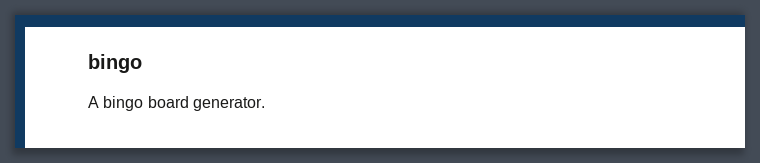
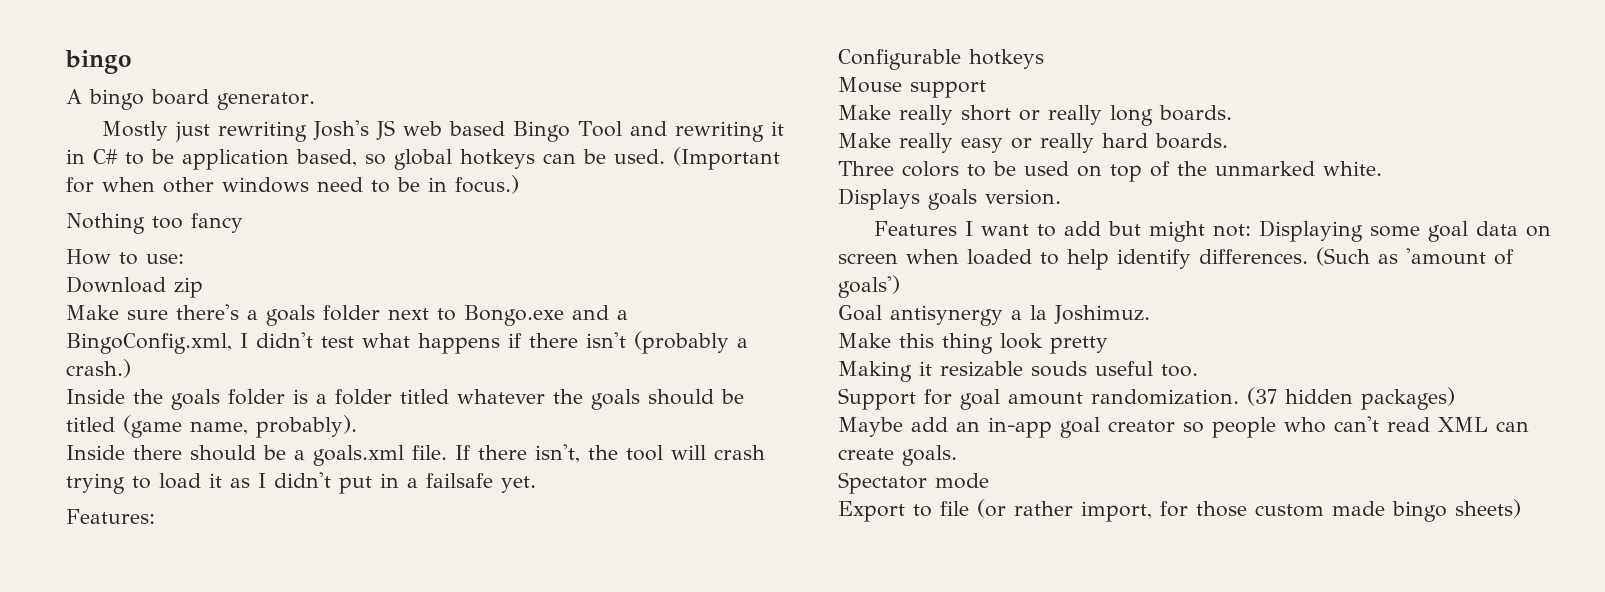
(265, 104) none -> [101,120,784,142] [66,147,780,170] [66,175,519,194] [66,213,243,234] [66,249,184,265] [66,276,203,298] [66,304,628,326] [66,331,748,354] [66,359,131,378] [66,389,744,410] [66,415,357,438] [66,444,765,466] [66,472,536,494] [66,509,155,524] [838,49,1044,70] [838,77,986,98] [838,105,1232,126] [838,133,1228,153] [838,161,1382,182] [838,188,1061,210] [873,220,1551,242] [838,247,1514,270] [838,275,900,298] [838,305,1150,326] [838,333,1108,354] [838,361,1198,382] [838,387,1455,410] [838,416,1529,438] [838,445,957,466] [838,472,989,494] [838,499,1521,522] // Mostly just rewriting Josh's JS web based Bingo Tool and rewriting it in C# to be application based, so global hotkeys can be used. (Important for when other windows need to be in focus.) // Nothing too fancy // How to use: // Download zip // Make sure there's a goals folder next to Bongo.exe and a BingoConfig.xml, I didn't test what happens if there isn't (probably a crash.) // Inside the goals folder is a folder titled whatever the goals should be titled (game name, probably). // Inside there should be a goals.xml file. If there isn't, the tool will crash trying to load it as I didn't put in a failsafe yet. // Features: // Configurable hotkeys // Mouse support // Make really short or really long boards. // Make really easy or really hard boards. // Three colors to be used on top of the unmarked white. // Displays goals version. // Features I want to add but might not: Displaying some goal data on screen when loaded to help identify differences. (Such as 'amount of goals') // Goal antisynergy a la Joshimuz. // Make this thing look pretty // Making it resizable souds useful too. // Support for goal amount randomization. (37 hidden packages) // Maybe add an in-app goal creator so people who can't read XML can create goals. // Spectator mode // Export to file (or rather import, for those custom made bingo sheets)

